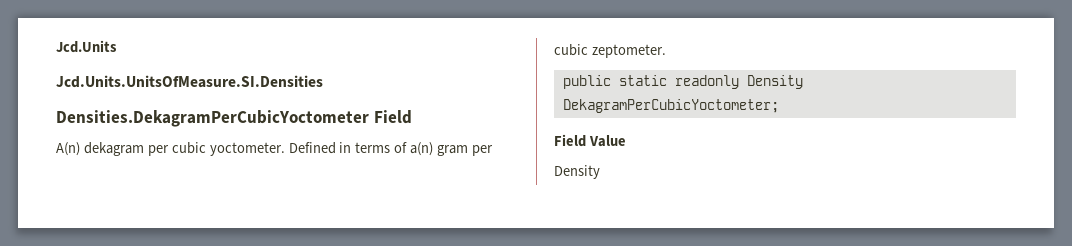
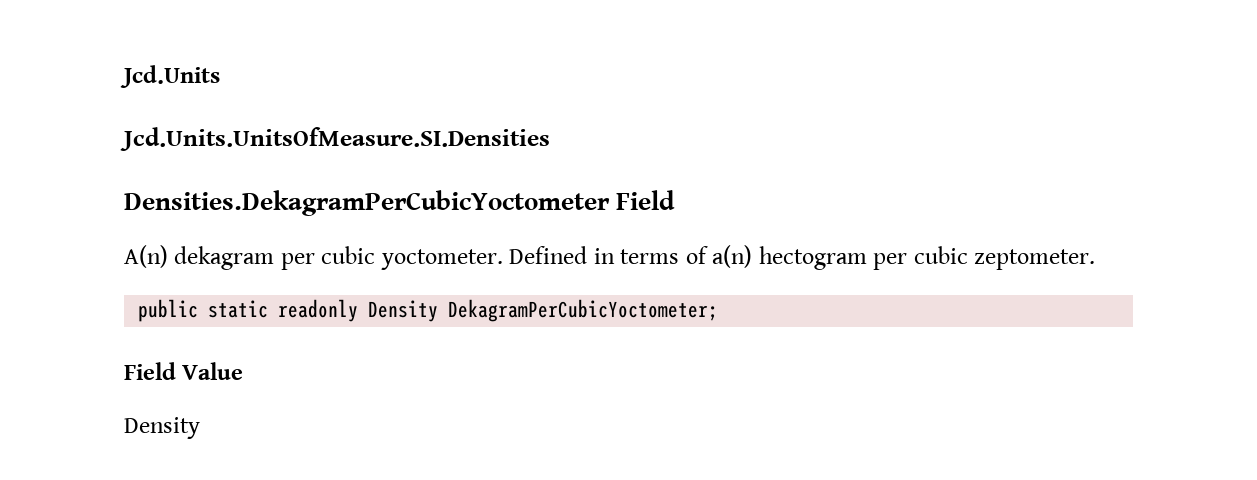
[437,145,469,156] gram -> [758,246,867,270] hectogram

